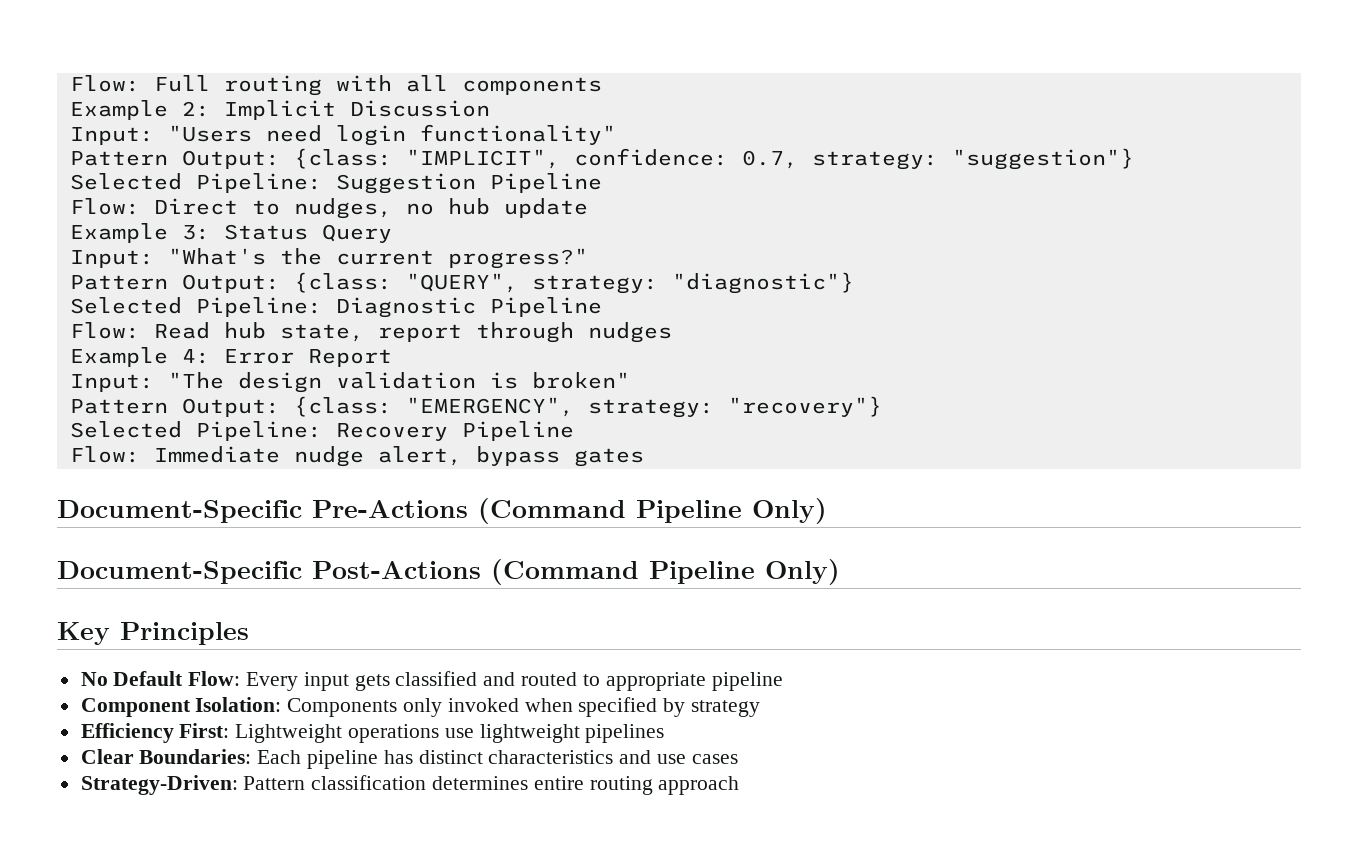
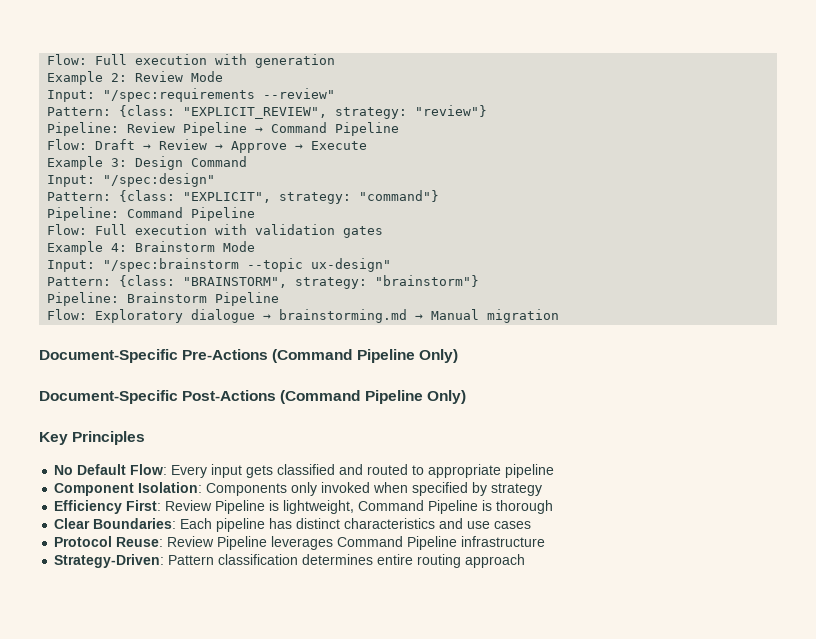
[69,75,602,96] Flow: Full routing with all components -> [47,54,336,68] Flow: Full execution with generation
[223,100,490,120] [69,124,616,146] [69,148,1134,170] [69,173,602,194] [69,198,588,219] Implicit Discussion // Input: "Users need login functionality" // Pattern Output: {class: "IMPLICIT", confidence: 0.7, strategy: "suggestion"} // Selected Pipeline: Suggestion Pipeline // Flow: Direct to nudges, no hub update -> [135,71,224,82] [47,88,336,102] [47,105,488,119] [47,122,400,136] [47,139,368,153] Review Mode // Input: "/spec:requirements --review" // Pattern: {class: "EXPLICIT_REVIEW", strategy: "review"} // Pipeline: Review Pipeline → Command Pipeline // Flow: Draft → Review → Approve → Execute
[223,224,392,243] [69,248,588,269] [69,272,854,294] [69,297,602,318] [69,322,672,343] Status Query // Input: "What's the current progress?" // Pattern Output: {class: "QUERY", strategy: "diagnostic"} // Selected Pipeline: Diagnostic Pipeline // Flow: Read hub state, report through nudges -> [135,156,248,170] [47,173,216,187] [47,190,440,204] [47,207,256,221] [47,224,384,238] Design Command // Input: "/spec:design" // Pattern: {class: "EXPLICIT", strategy: "command"} // Pipeline: Command Pipeline // Flow: Full execution with validation gates
[223,349,392,367] [69,372,630,393] [69,396,882,418] [69,421,574,441] [69,446,644,467] Error Report // Input: "The design validation is broken" // Pattern Output: {class: "EMERGENCY", strategy: "recovery"} // Selected Pipeline: Recovery Pipeline // Flow: Immediate nudge alert, bypass gates -> [135,241,256,252] [47,258,392,272] [47,275,480,289] [47,292,280,306] [47,309,560,323] Brainstorm Mode // Input: "/spec:brainstorm --topic ux-design" // Pattern: {class: "BRAINSTORM", strategy: "brainstorm"} // Pipeline: Brainstorm Pipeline // Flow: Exploratory dialogue → brainstorming.md → Manual migration
[235,724,665,743] Lightweight operations use lightweight pipelines -> [165,500,554,514] Review Pipeline is lightweight, Command Pipeline is thorough
(738, 759) none -> [54,536,546,550] // Protocol Reuse: Review Pipeline leverages Command Pipeline infrastructure

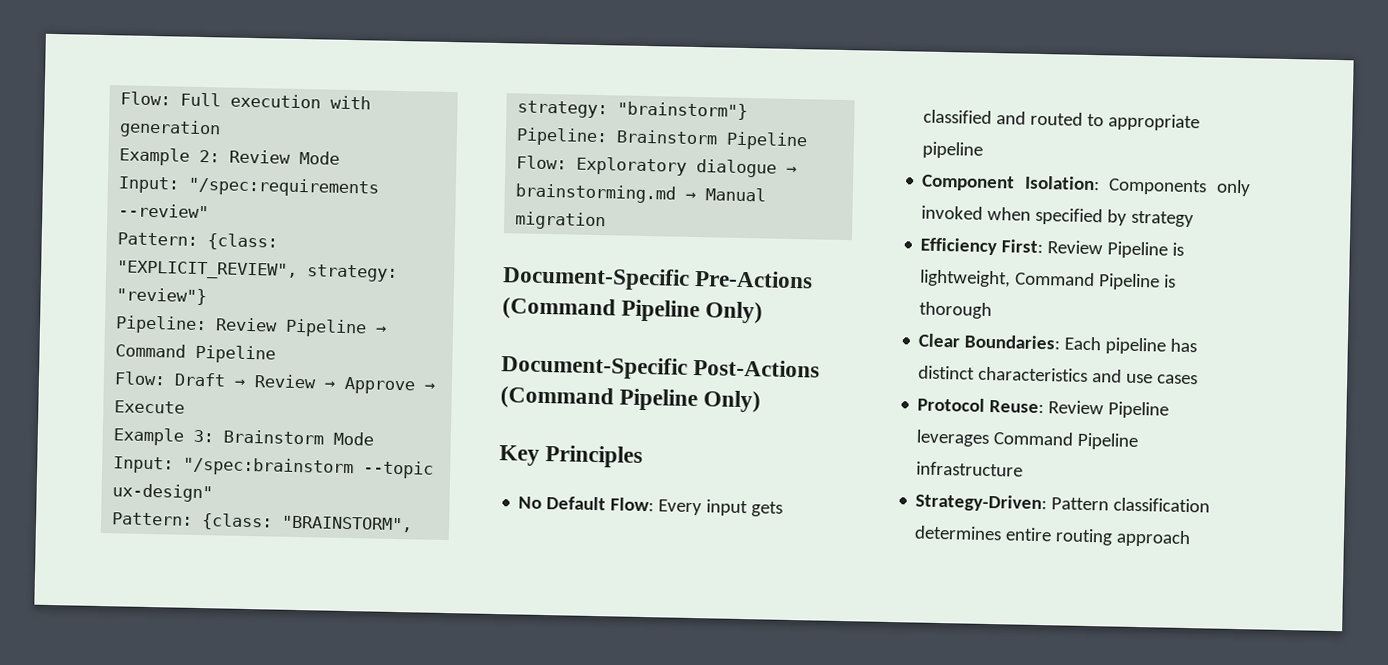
[135,156,248,170] [47,173,216,187] [47,190,440,204] [47,207,256,221] [47,224,384,238] [47,241,128,255] Design Command // Input: "/spec:design" // Pattern: {class: "EXPLICIT", strategy: "command"} // Pipeline: Command Pipeline // Flow: Full execution with validation gates // Example 4: -> (215, 436) none

